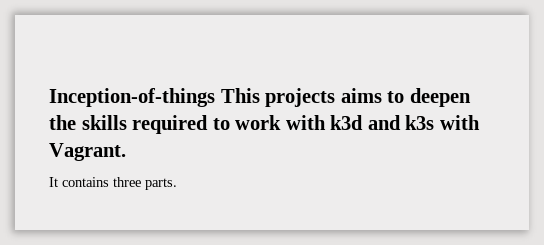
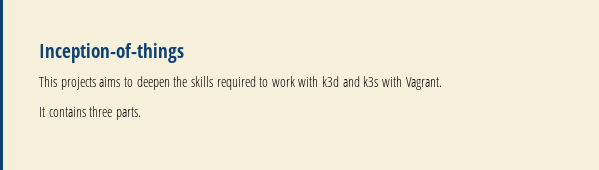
(215, 97) none -> (184, 53) //

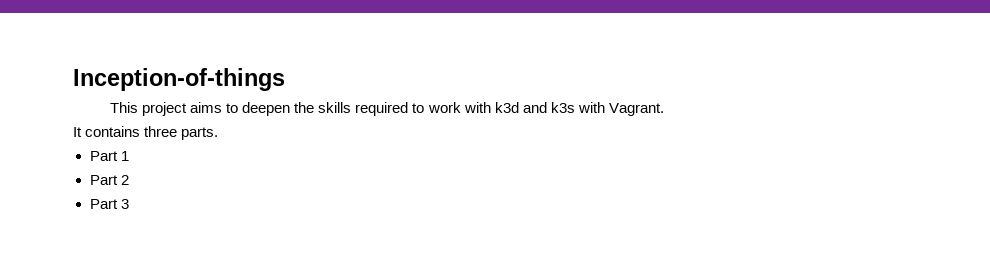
[60,77,96,90] projects -> [142,102,188,116] project
(141, 113) none -> [89,151,129,161] [89,175,129,185] [89,199,129,209] // Part 1 // Part 2 // Part 3

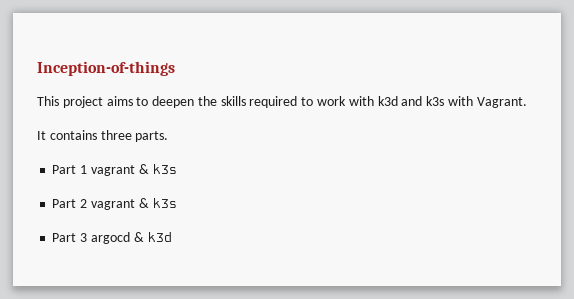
(129, 156) none -> [90,164,177,176] vagrant & k3s
(129, 180) none -> [90,198,177,210] vagrant & k3s
(129, 204) none -> [90,232,172,244] argocd & k3d

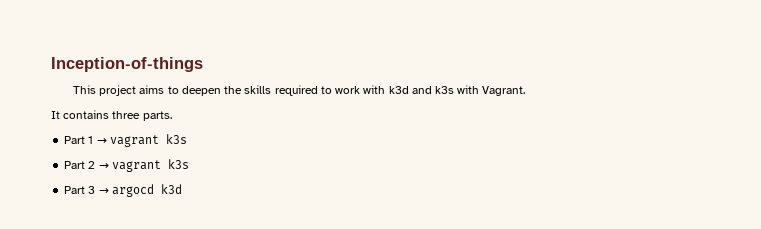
[90,164,149,176] vagrant & -> [96,135,159,147] → vagrant
[90,198,149,210] vagrant & -> [98,160,161,172] → vagrant
[90,232,144,244] argocd & -> [98,184,154,197] → argocd

